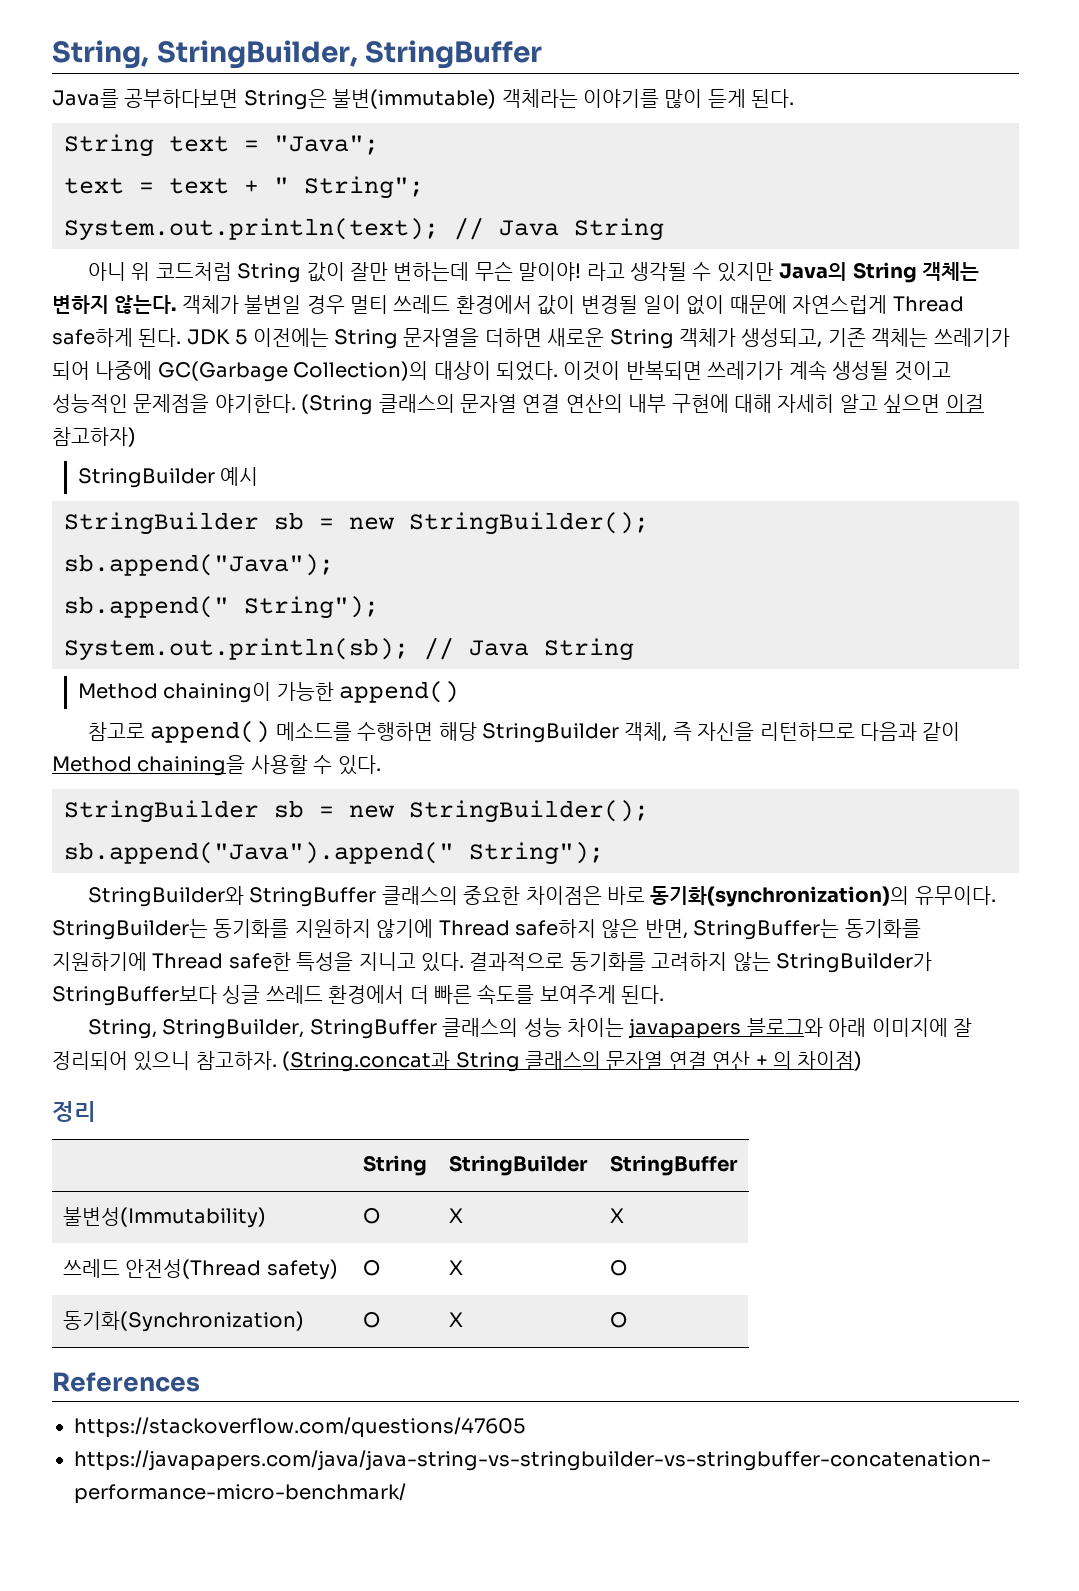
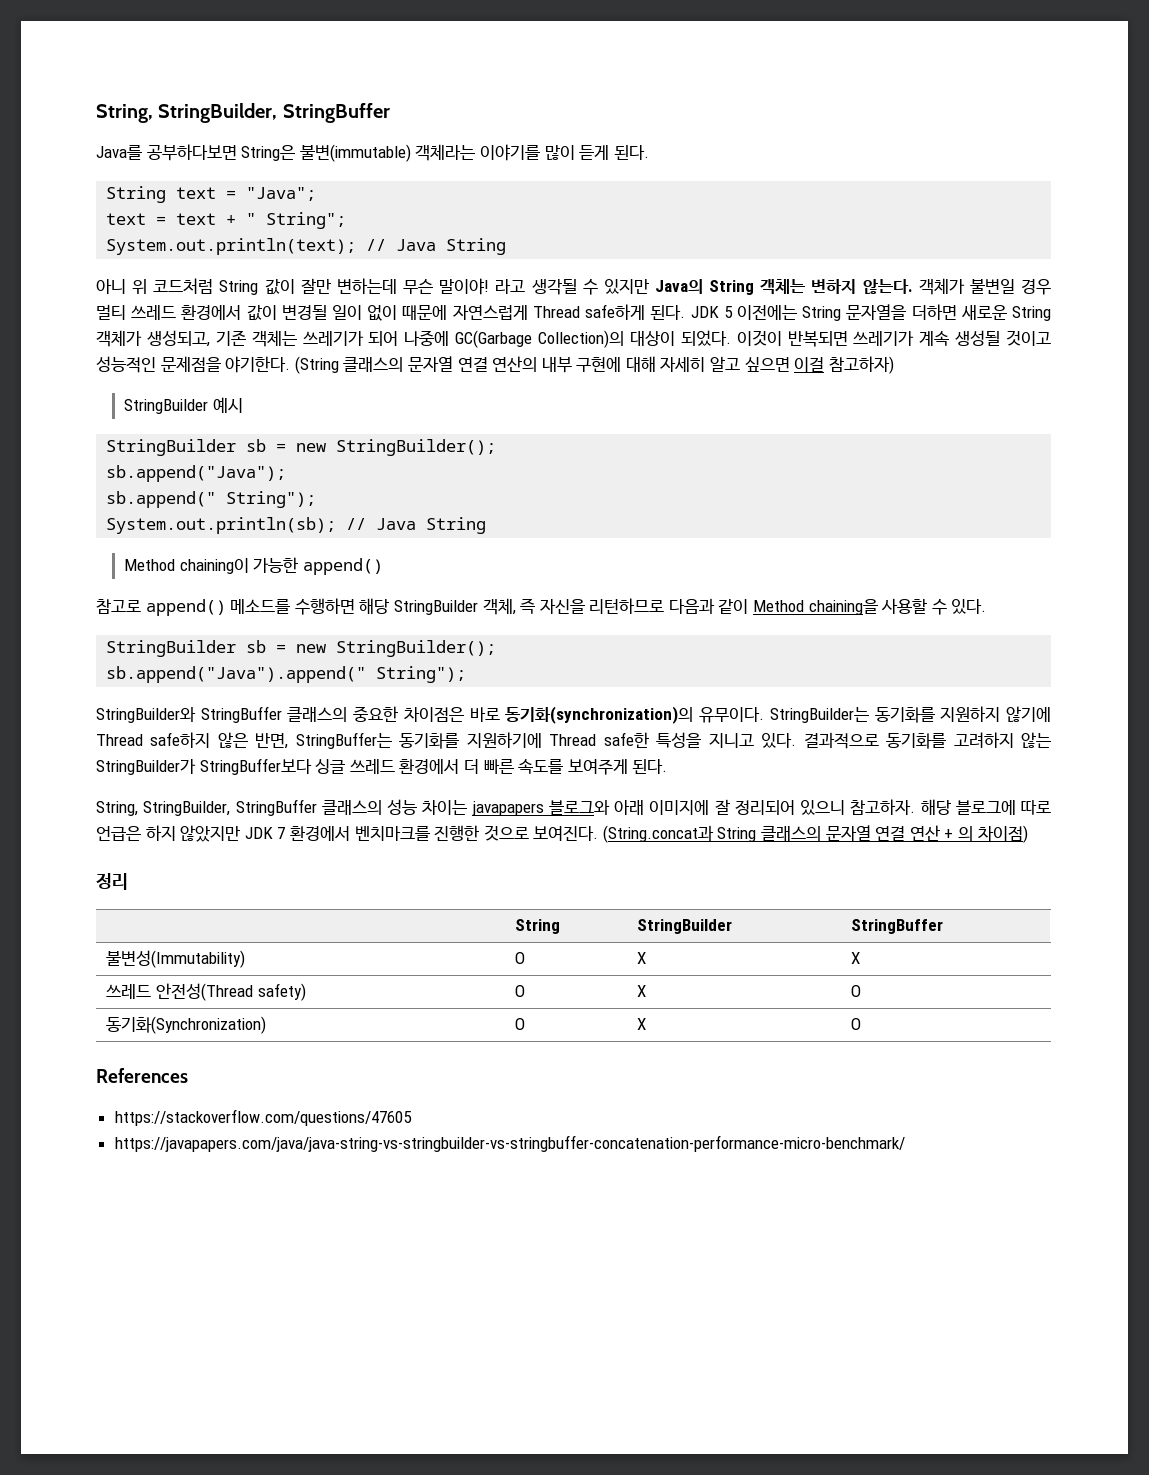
(277, 1060) none -> [920,799,1051,815] [96,825,599,842] 해당 블로그에 따로 언급은 하지 않았지만 JDK 7 환경에서 벤치마크를 진행한 것으로 보여진다.

